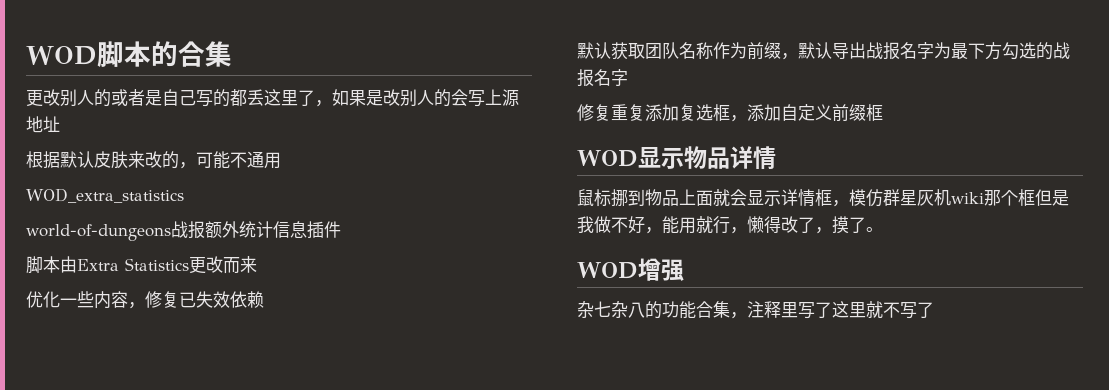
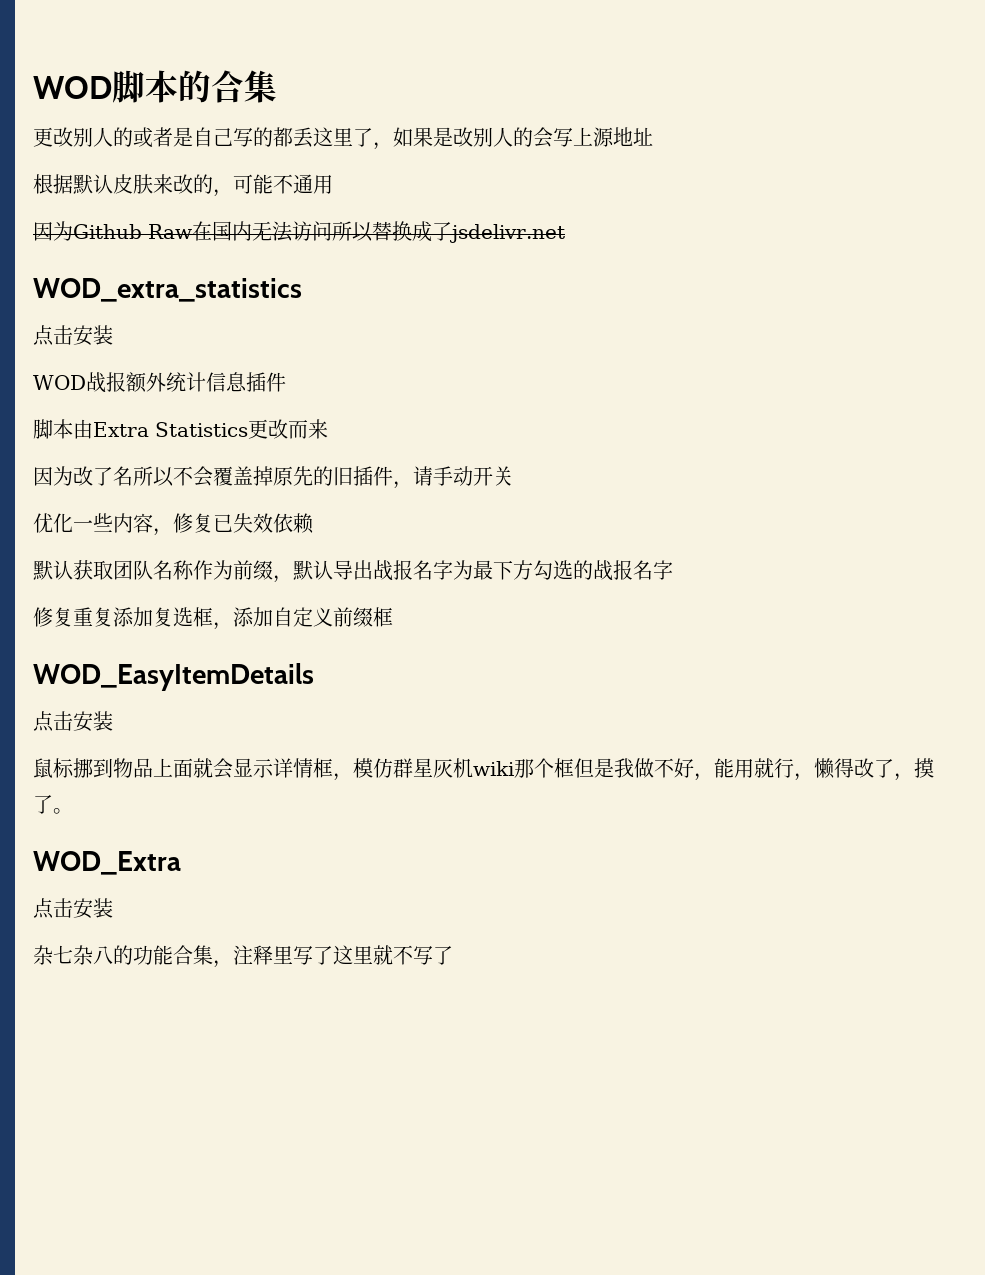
[26,188,184,203] [26,224,171,241] WOD_extra_statistics // world-of-dungeons -> [33,221,565,243] [33,278,302,302] [33,325,113,346] [33,375,86,390] 因为Github Raw在国内无法访问所以替换成了jsdelivr.net // WOD_extra_statistics // 点击安装 // WOD
(257, 264) none -> [33,466,513,489] // 因为改了名所以不会覆盖掉原先的旧插件，请手动开关
[577,146,776,170] WOD显示物品详情 -> [33,663,314,691] [33,711,113,732] WOD_EasyItemDetails // 点击安装
[577,258,684,281] WOD增强 -> [33,851,181,875] [33,898,113,919] WOD_Extra // 点击安装

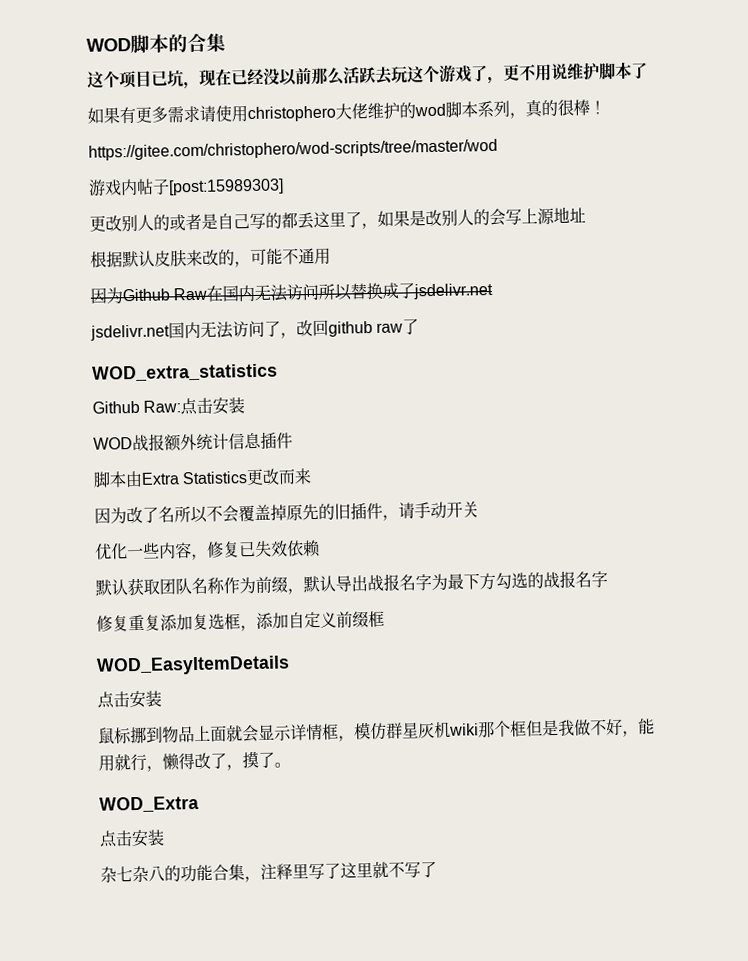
(277, 86) none -> [87,62,648,90] [87,99,606,124] [88,138,498,161] [88,178,284,197] // 这个项目已坑，现在已经没以前那么活跃去玩这个游戏了，更不用说维护脚本了 // 如果有更多需求请使用christophero大佬维护的wod脚本系列，真的很棒！ // https://gitee.com/christophero/wod-scripts/tree/master/wod // 游戏内帖子[post:15989303]
(565, 233) none -> [90,318,420,341] // jsdelivr.net国内无法访问了，改回github raw了
(302, 290) none -> [92,400,182,414] Github Raw:

